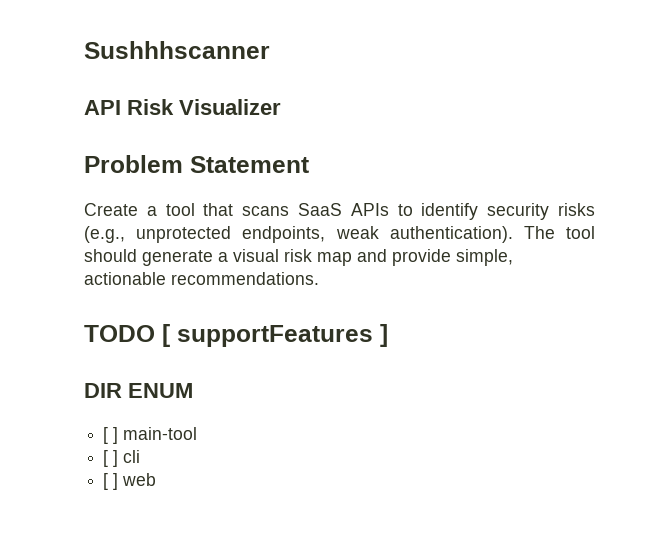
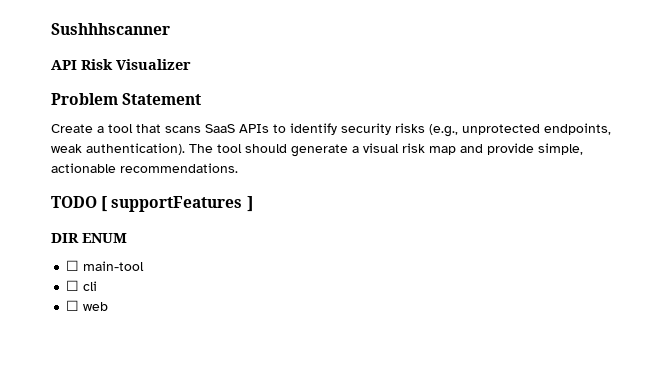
[103,427,119,444] [ ] -> [66,260,80,271] ☐
[103,450,119,467] [ ] -> [66,280,80,291] ☐
[103,473,119,490] [ ] -> [66,300,80,311] ☐

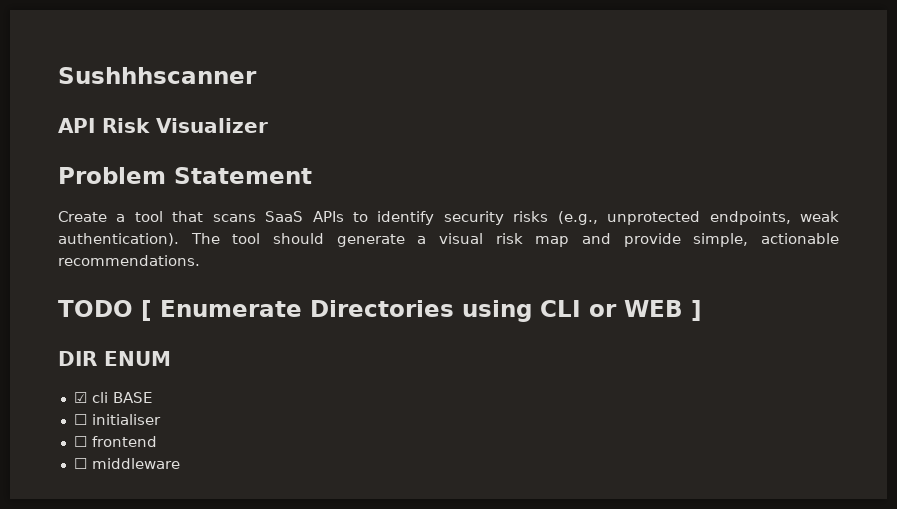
[111,196,243,212] supportFeatures -> [160,300,683,322] Enumerate Directories using CLI or WEB
[66,260,145,271] [66,280,98,291] [66,300,109,311] ☐ main-tool // ☐ cli // ☐ web -> [73,392,152,403] [73,414,161,425] [73,436,157,447] [73,458,180,469] ☑ cli BASE // ☐ initialiser // ☐ frontend // ☐ middleware

